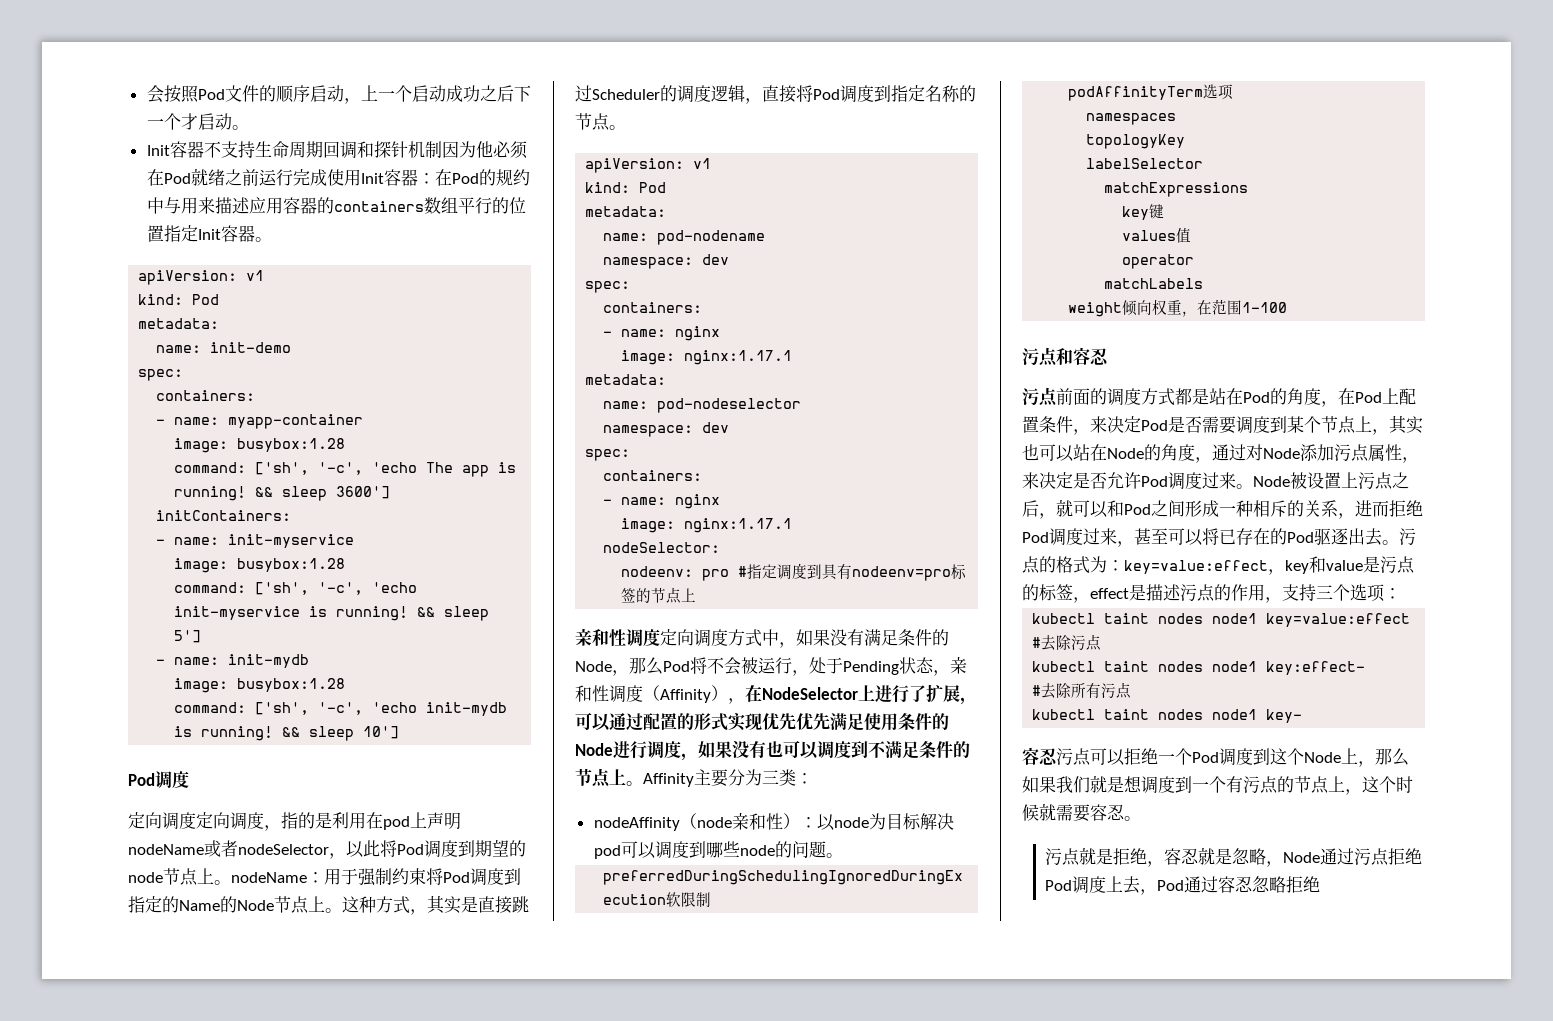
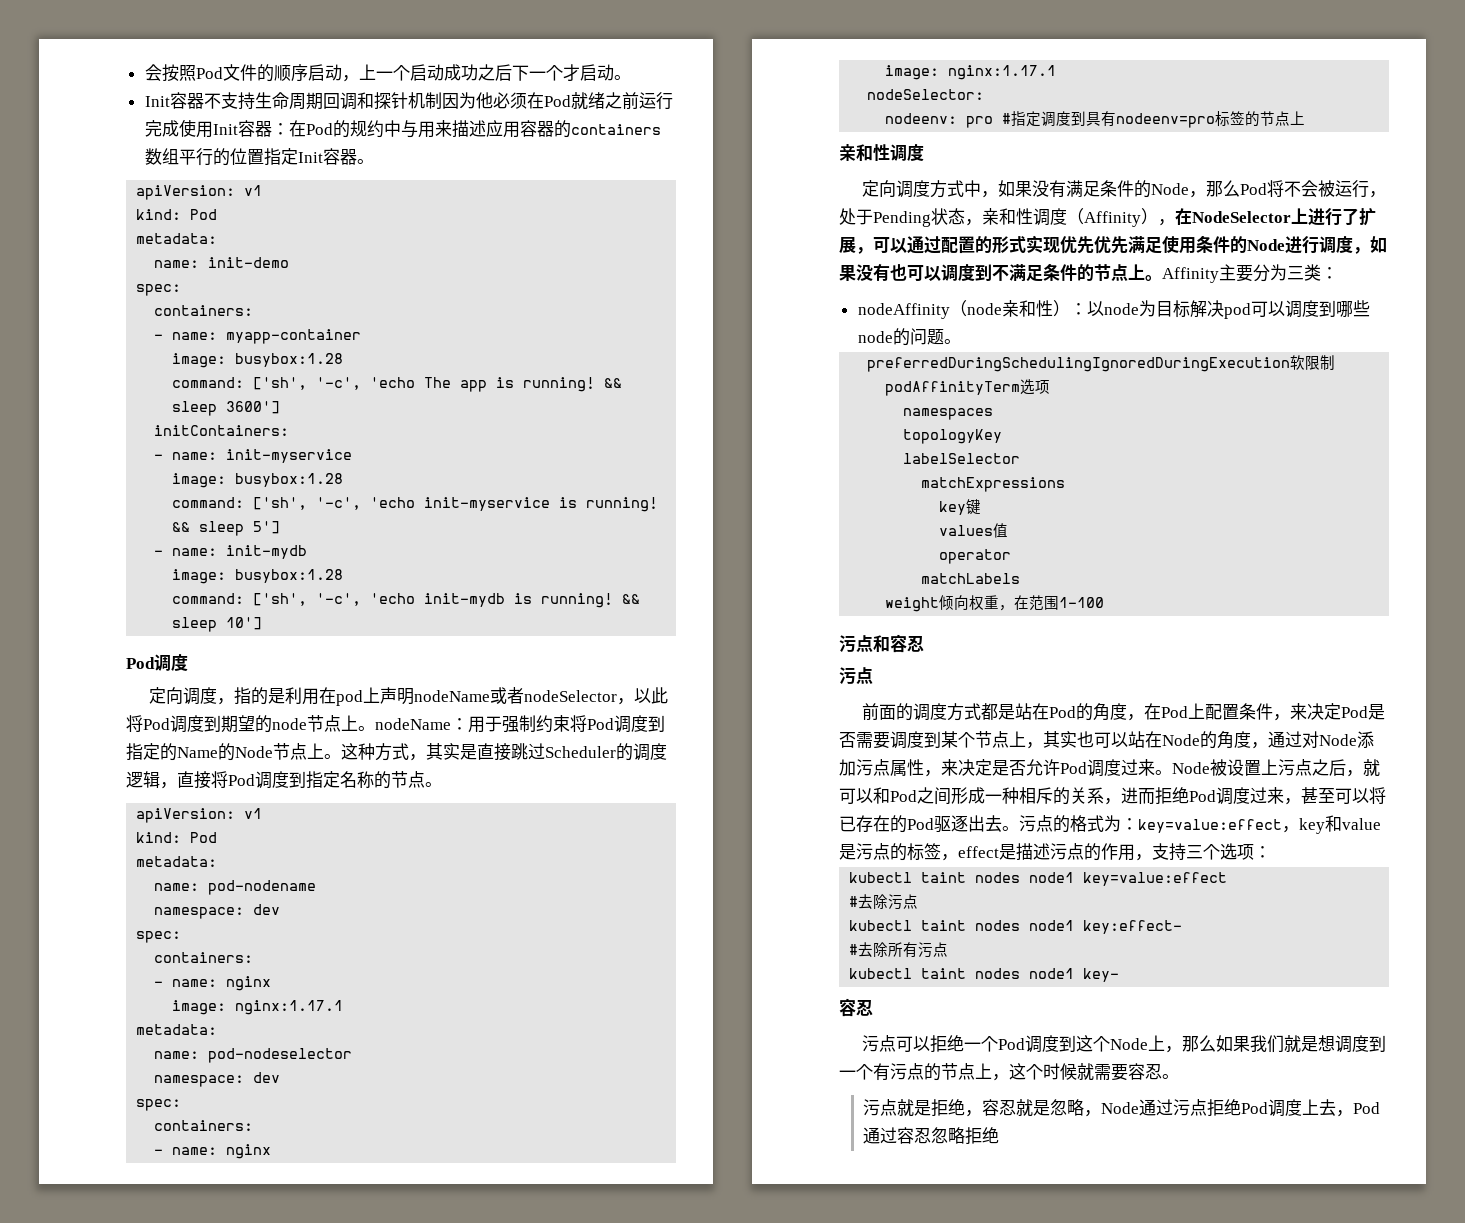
[196,812,264,830] 定向调度 -> (217, 695) none
(660, 637) none -> (924, 153) //
(1057, 397) none -> (873, 675) //
(1058, 757) none -> (873, 1008) //

